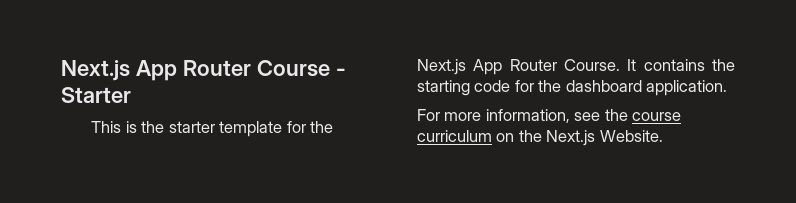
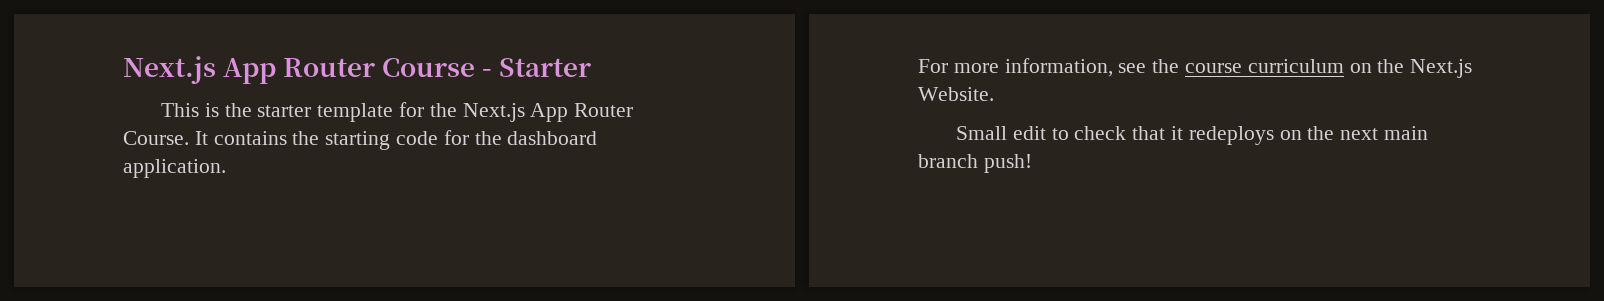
(663, 136) none -> [955,126,1428,145] [918,154,1032,173] // Small edit to check that it redeploys on the next main branch push!

